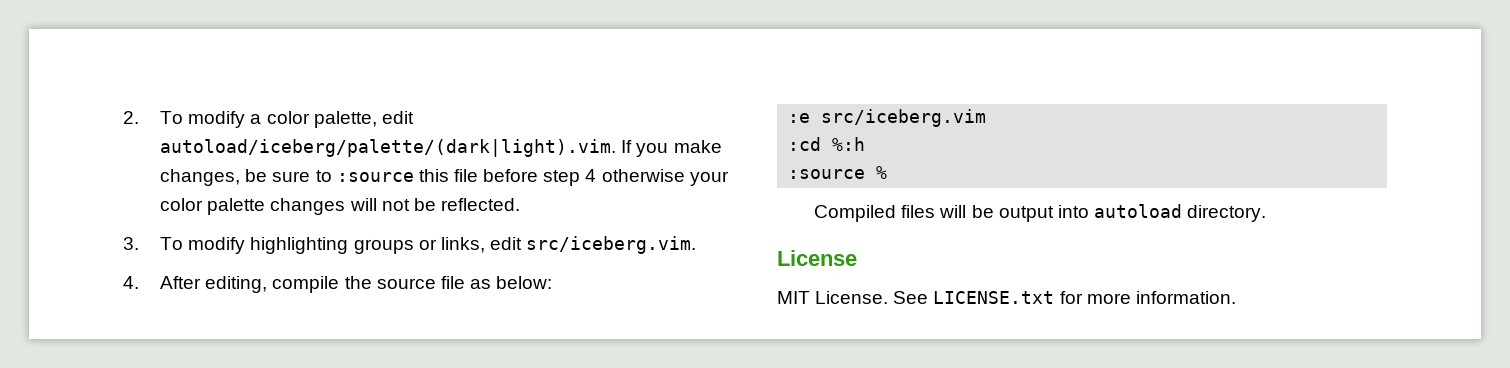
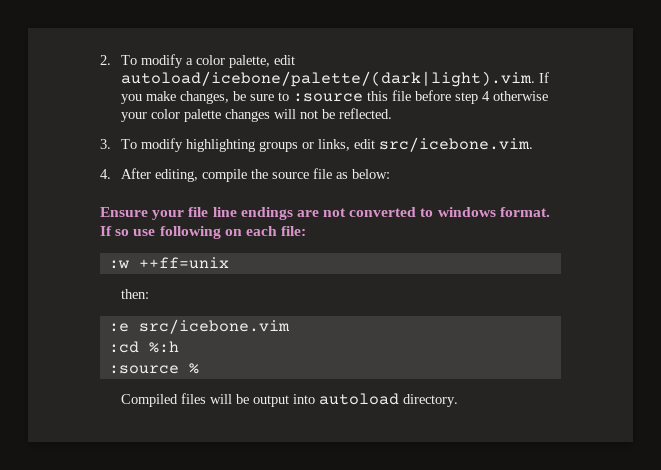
[160,139,617,157] autoload/iceberg/palette/(dark|light).vim. -> [120,71,535,87] autoload/icebone/palette/(dark|light).vim.
[526,236,697,254] src/iceberg.vim. -> [378,137,533,152] src/icebone.vim.
(553, 282) none -> [100,207,550,220] [100,226,307,239] [108,257,229,269] [120,289,149,299] // Ensure your file line endings are not converted to windows format. If so use following on each file: // :w ++ff=unix // then:
[821,109,987,127] src/iceberg.vim -> [138,319,290,334] src/icebone.vim
[777,250,857,266] [777,291,1236,304] // License // MIT License. See LICENSE.txt for more information. -> (458, 400) none

